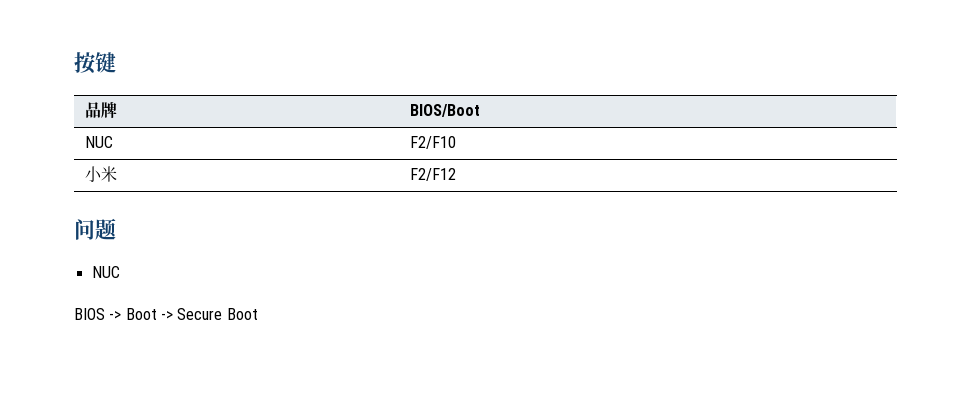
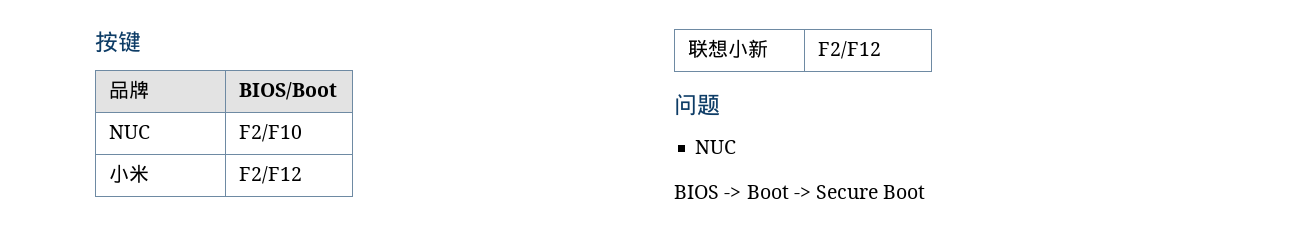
(457, 174) none -> [688,39,769,58] [818,41,882,59] // 联想小新 | F2/F12

